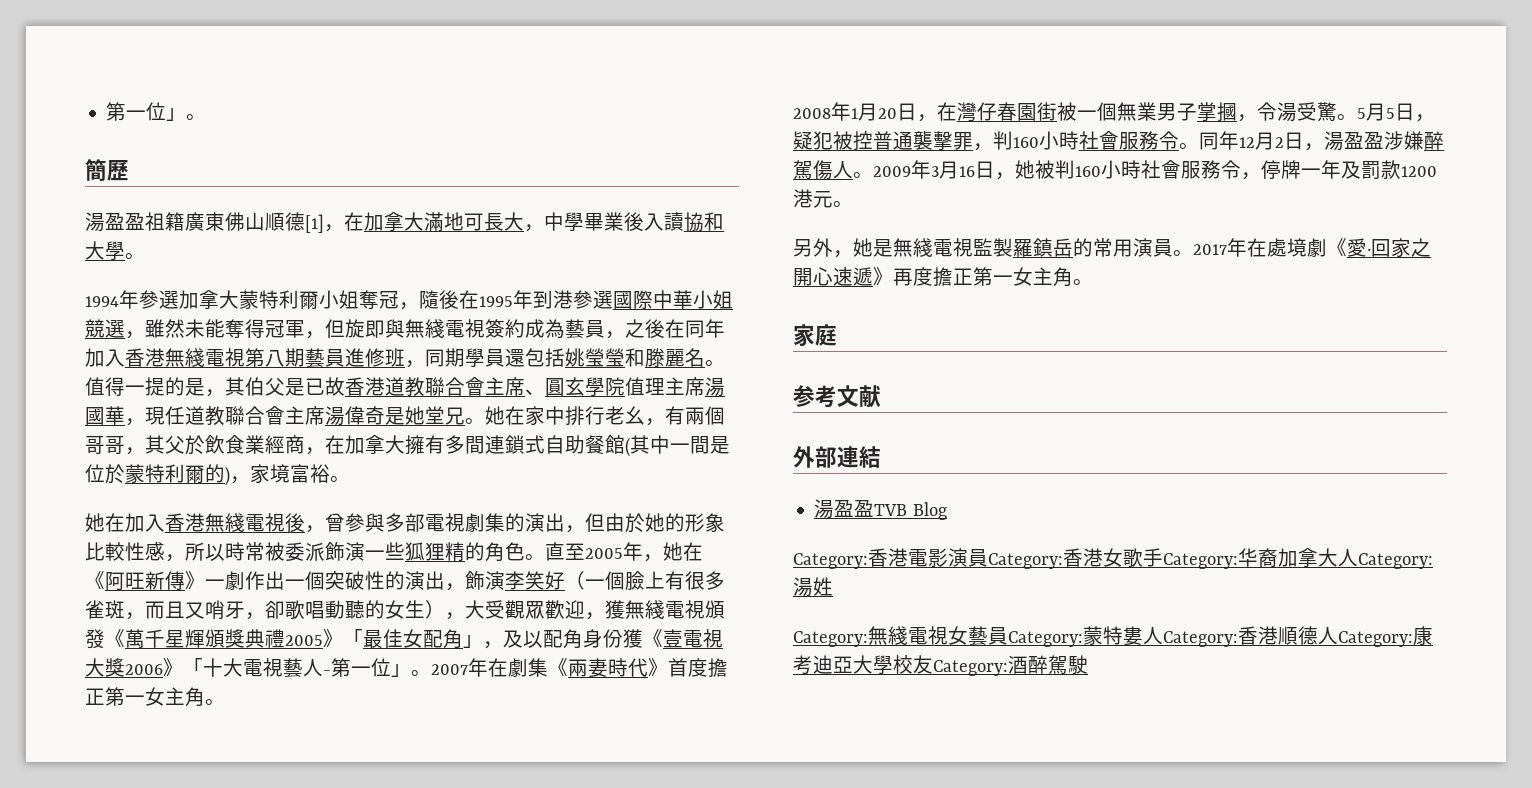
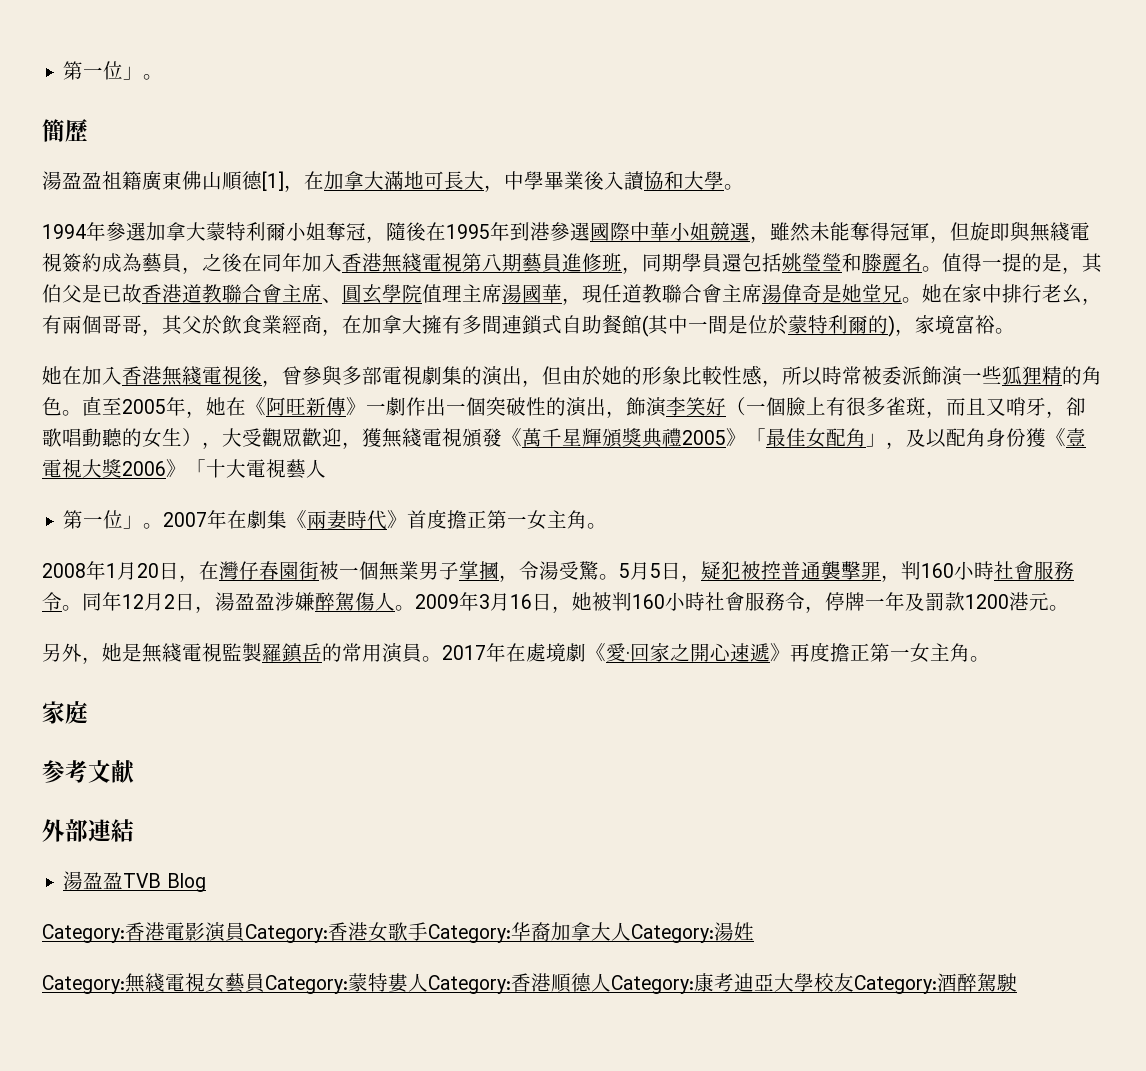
[323,670,331,675] - -> (326, 468) //

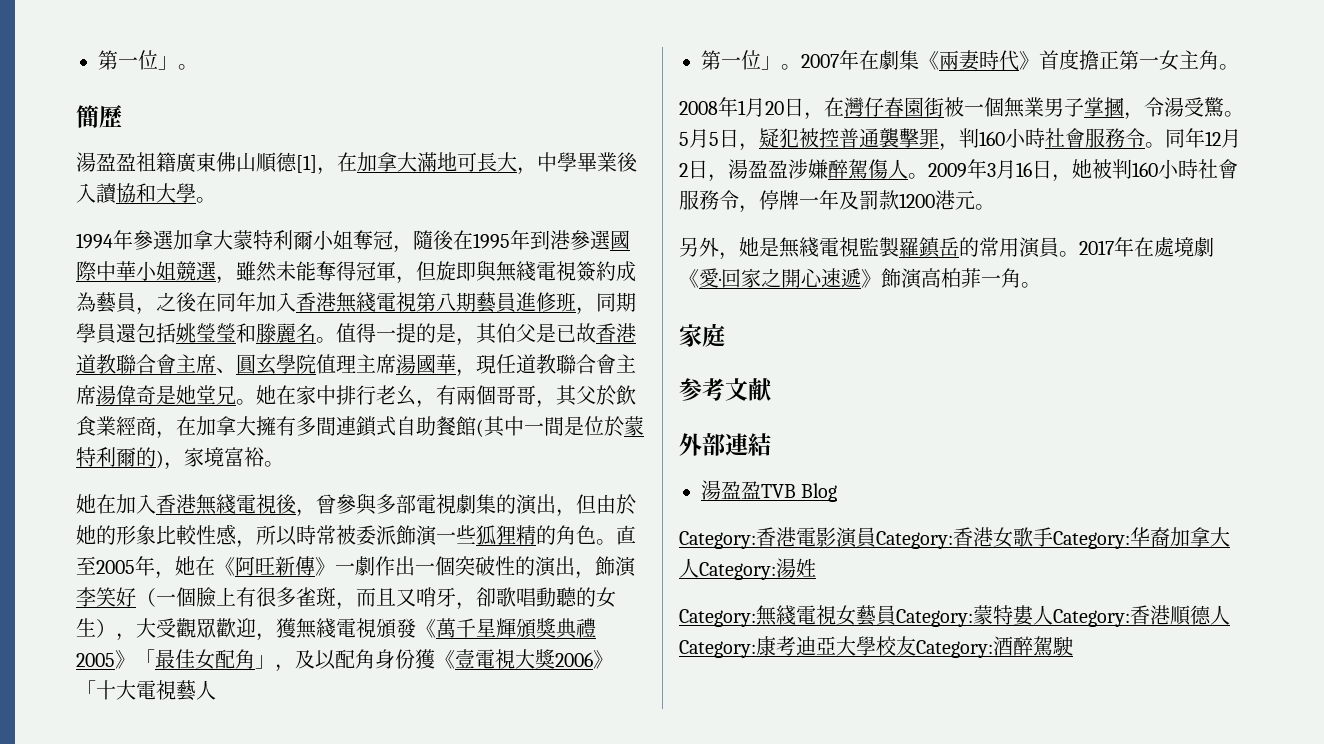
[790,643,950,663] 再度擔正第一女主 -> [881,268,1001,289] 飾演高柏菲一

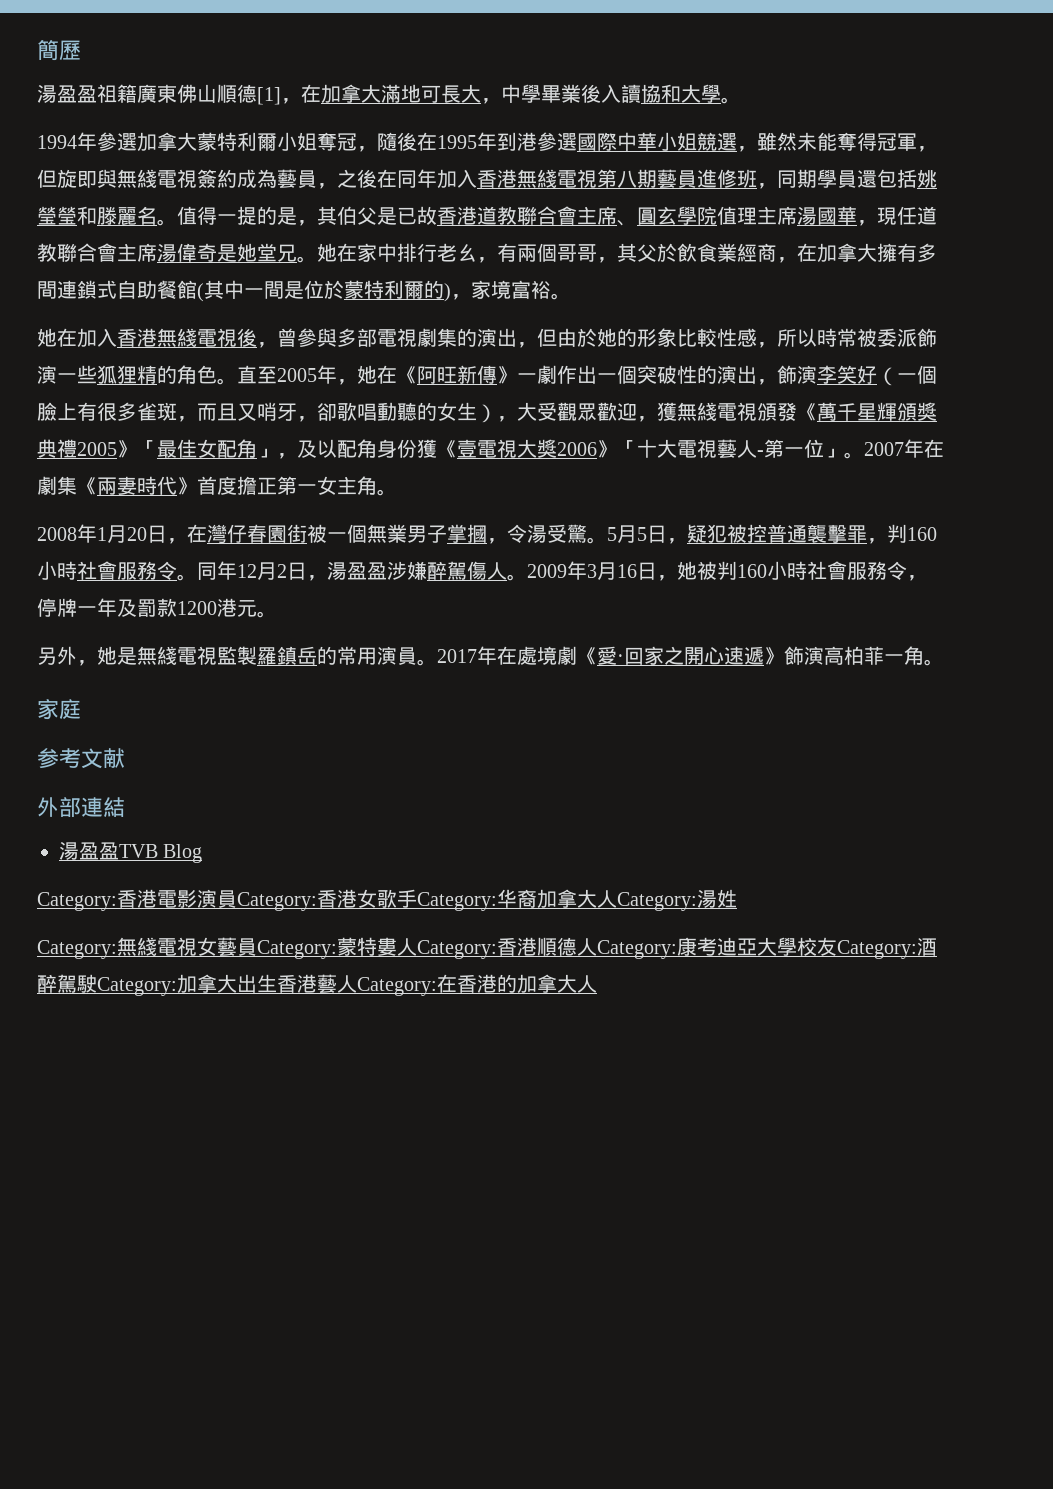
[98,50,198,70] 第一位」。 // -> (37, 50) none
(216, 690) // -> [757,450,764,456] -
(1073, 646) none -> [97,974,597,996] Category:加拿大出生香港藝人Category:在香港的加拿大人

